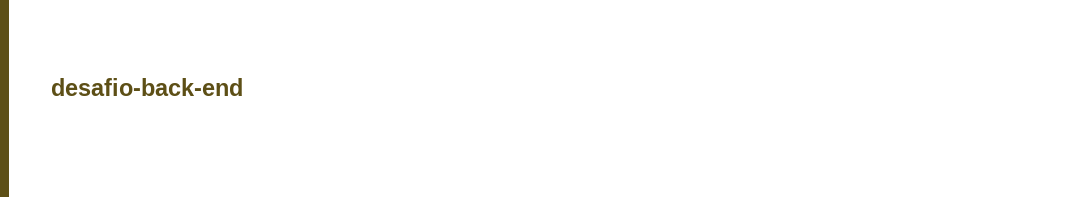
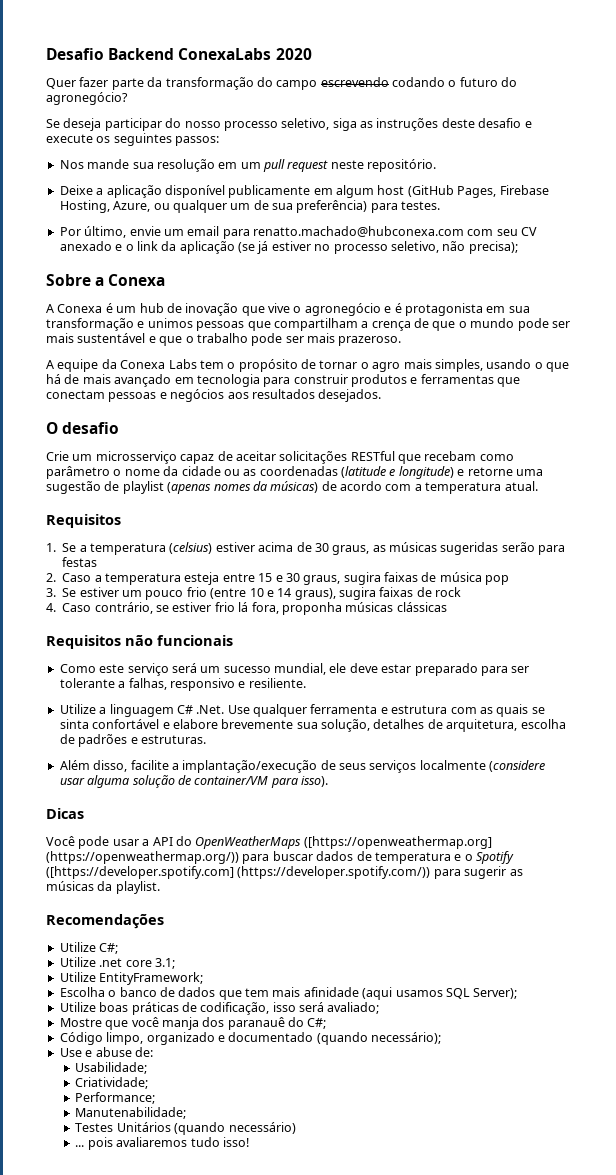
[51,78,243,96] desafio-back-end -> [46,48,312,60] [46,77,518,90] [46,92,128,105] [46,118,532,131] [46,133,220,146] [59,159,437,172] [59,185,549,198] [59,200,441,213] [59,226,538,239] [59,241,518,254] [46,274,166,286] [46,303,530,316] [46,318,570,331] [46,333,402,346] [46,359,569,372] [46,374,521,387] [46,389,382,402] [46,422,120,434] [46,451,514,464] [46,466,543,479] [46,481,538,494] [46,514,121,528] [46,542,566,555] [62,557,98,567] [46,572,510,585] [46,587,462,600] [46,602,447,615] [46,635,233,649] [59,663,530,676] [59,678,306,691] [59,704,545,717] [59,719,566,732] [59,734,206,747] [59,760,546,773] [59,775,328,788] [46,808,84,819] [46,836,492,849] [46,851,514,864] [46,866,523,879] [46,881,160,894] [46,914,164,929] [59,942,119,954] [59,957,175,969] [59,972,204,985] [59,987,518,1000] [59,1002,380,1015] [59,1017,327,1030] [59,1032,441,1045] [59,1047,153,1057] [75,1062,148,1074] [75,1077,149,1089] [75,1092,156,1104] [75,1107,187,1119] [75,1122,296,1135] [75,1137,249,1150] Desafio Backend ConexaLabs 2020 // Quer fazer parte da transformação do campo escrevendo codando o futuro do agronegócio? // Se deseja participar do nosso processo seletivo, siga as instruções deste desafio e execute os seguintes passos: // Nos mande sua resolução em um pull request neste repositório. // Deixe a aplicação disponível publicamente em algum host (GitHub Pages, Firebase Hosting, Azure, ou qualquer um de sua preferência) para testes. // Por último, envie um email para renatto.machado@hubconexa.com com seu CV anexado e o link da aplicação (se já estiver no processo seletivo, não precisa); // Sobre a Conexa // A Conexa é um hub de inovação que vive o agronegócio e é protagonista em sua transformação e unimos pessoas que compartilham a crença de que o mundo pode ser mais sustentável e que o trabalho pode ser mais prazeroso. // A equipe da Conexa Labs tem o propósito de tornar o agro mais simples, usando o que há de mais avançado em tecnologia para construir produtos e ferramentas que conectam pessoas e negócios aos resultados desejados. // O desafio // Crie um microsserviço capaz de aceitar solicitações RESTful que recebam como parâmetro o nome da cidade ou as coordenadas (latitude e longitude) e retorne uma sugestão de playlist (apenas nomes da músicas) de acordo com a temperatura atual. // Requisitos // 1. Se a temperatura (celsius) estiver acima de 30 graus, as músicas sugeridas serão para festas // 2. Caso a temperatura esteja entre 15 e 30 graus, sugira faixas de música pop // 3. Se estiver um pouco frio (entre 10 e 14 graus), sugira faixas de rock // 4. Caso contrário, se estiver frio lá fora, proponha músicas clássicas // Requisitos não funcionais // Como este serviço será um sucesso mundial, ele deve estar preparado para ser tolerante a falhas, responsivo e resiliente. // Utilize a linguagem C# .Net. Use qualquer ferramenta e estrutura com as quais se sinta confortável e elabore brevemente sua solução, detalhes de arquitetura, escolha de padrões e estruturas. // Além disso, facilite a implantação/execução de seus serviços localmente (considere usar alguma solução de container/VM para isso). // Dicas // Você pode usar a API do OpenWeatherMaps ([https://openweathermap.org] (https://openweathermap.org/)) para buscar dados de temperatura e o Spotify ([https://developer.spotify.com] (https://developer.spotify.com/)) para sugerir as músicas da playlist. // Recomendações // Utilize C#; // Utilize .net core 3.1; // Utilize EntityFramework; // Escolha o banco de dados que tem mais afinidade (aqui usamos SQL Server); // Utilize boas práticas de codificação, isso será avaliado; // Mostre que você manja dos paranauê do C#; // Código limpo, organizado e documentado (quando necessário); // Use e abuse de: // Usabilidade; // Criatividade; // Performance; // Manutenabilidade; // Testes Unitários (quando necessário) // ... pois avaliaremos tudo isso!

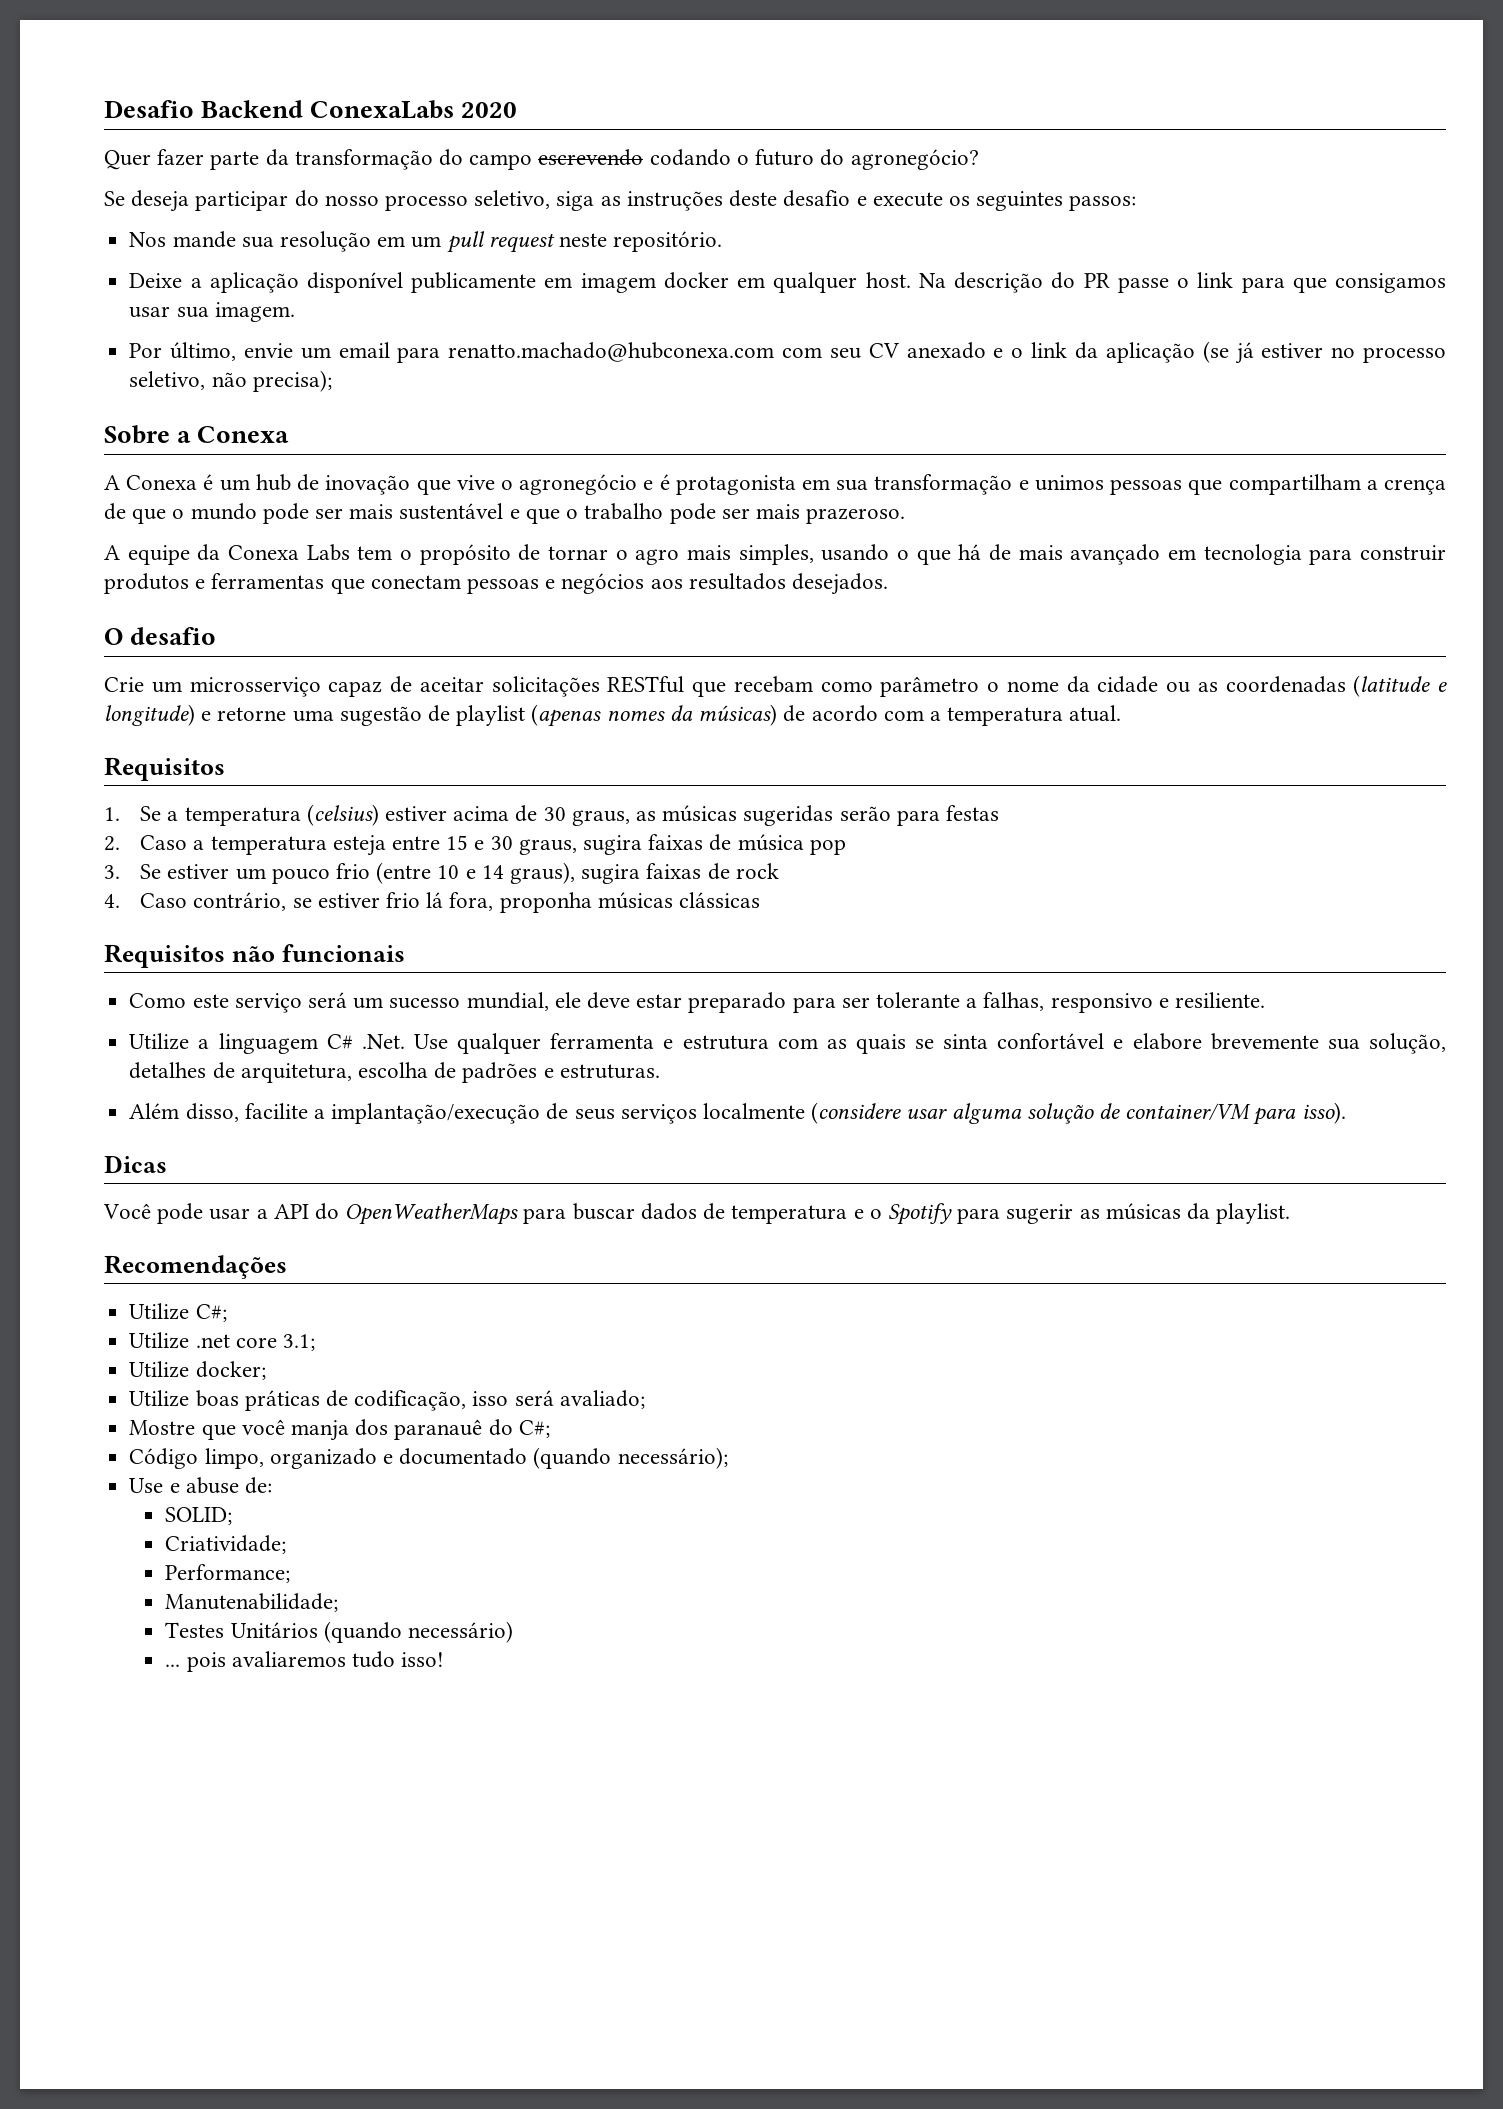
[336,185,549,198] [59,200,441,213] algum host (GitHub Pages, Firebase Hosting, Azure, ou qualquer um de sua preferência) para testes. -> [580,272,1446,293] [129,302,295,322] imagem docker em qualquer host. Na descrição do PR passe o link para que consigamos usar sua imagem.
[303,836,492,849] [46,851,239,864] ([https://openweathermap.org] (https://openweathermap.org/)) -> (519, 1214) none
[46,866,431,879] ([https://developer.spotify.com] (https://developer.spotify.com/)) -> (952, 1214) none
[99,972,204,985] [59,987,518,1000] EntityFramework; // Escolha o banco de dados que tem mais afinidade (aqui usamos SQL Server); -> [195,1361,266,1380] docker;
[75,1062,148,1074] Usabilidade; -> [165,1507,233,1525] SOLID;

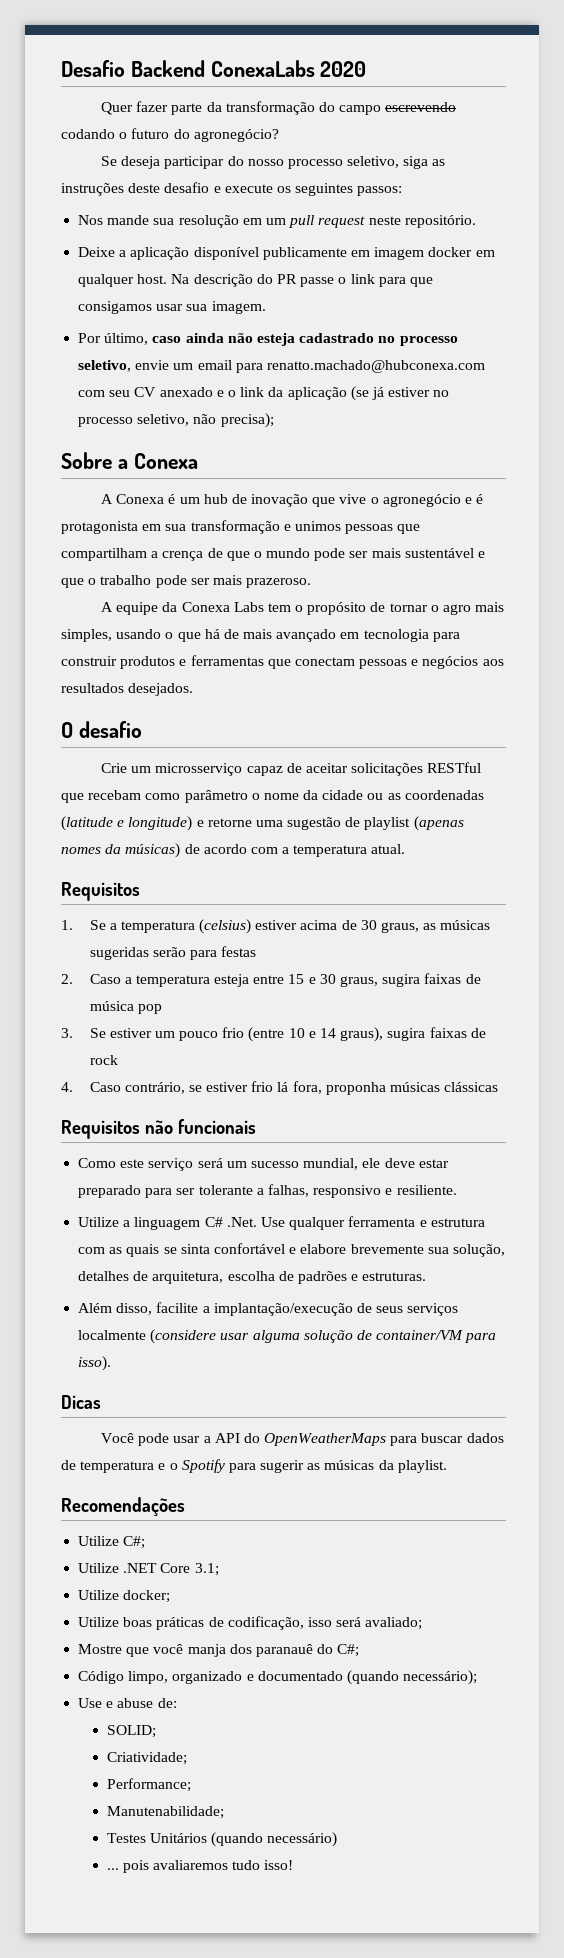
(237, 351) none -> [152,333,458,346] [78,360,132,372] caso ainda não esteja cadastrado no processo seletivo,
[195,1334,277,1348] .net core -> [123,1563,191,1573] .NET Core

